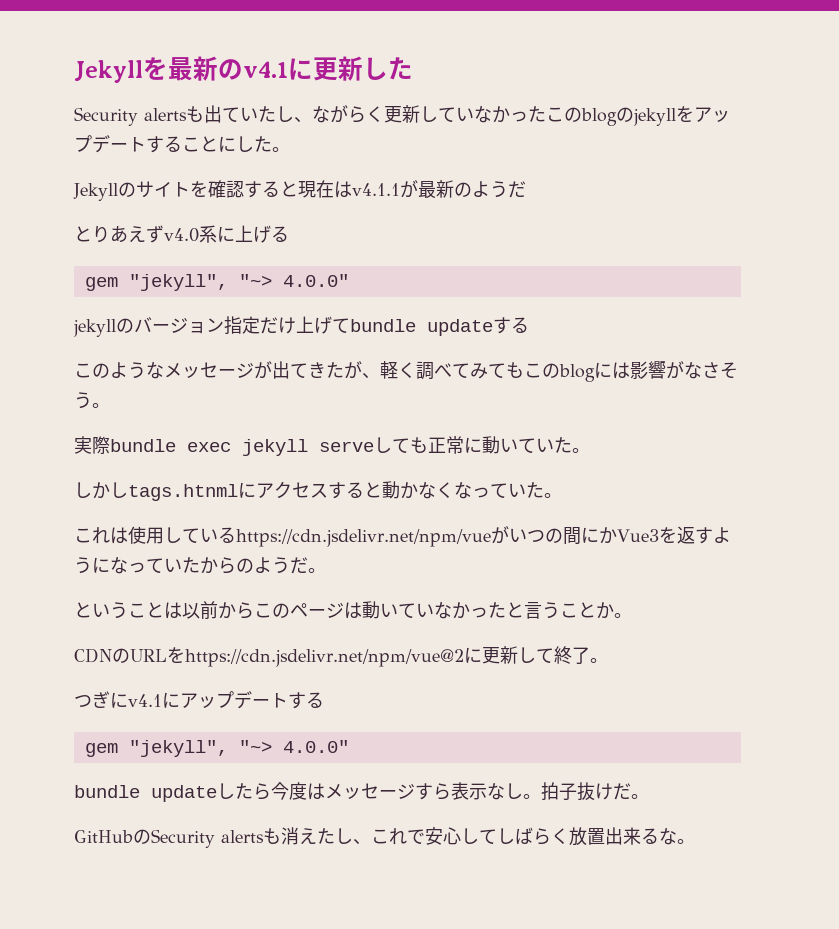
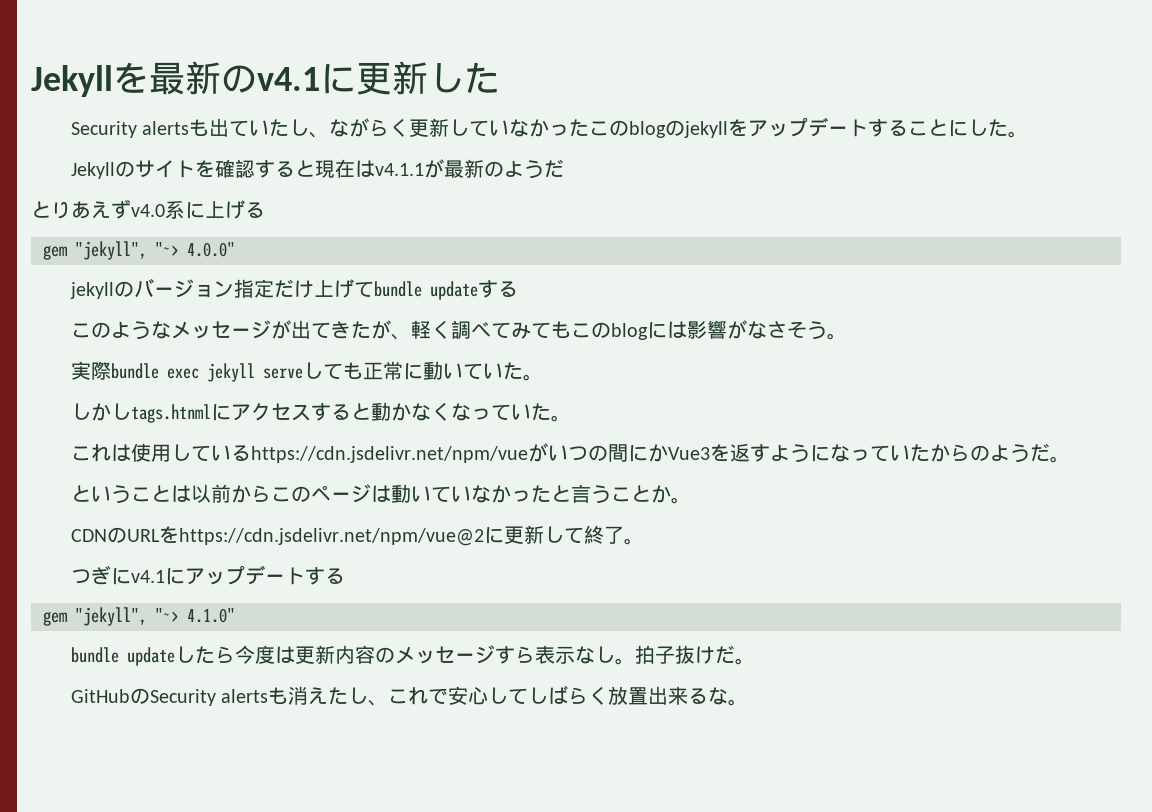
[282,740,349,753] 4.0.0" -> [187,608,235,623] 4.1.0"
(325, 791) none -> [294,645,395,664] 更新内容の

